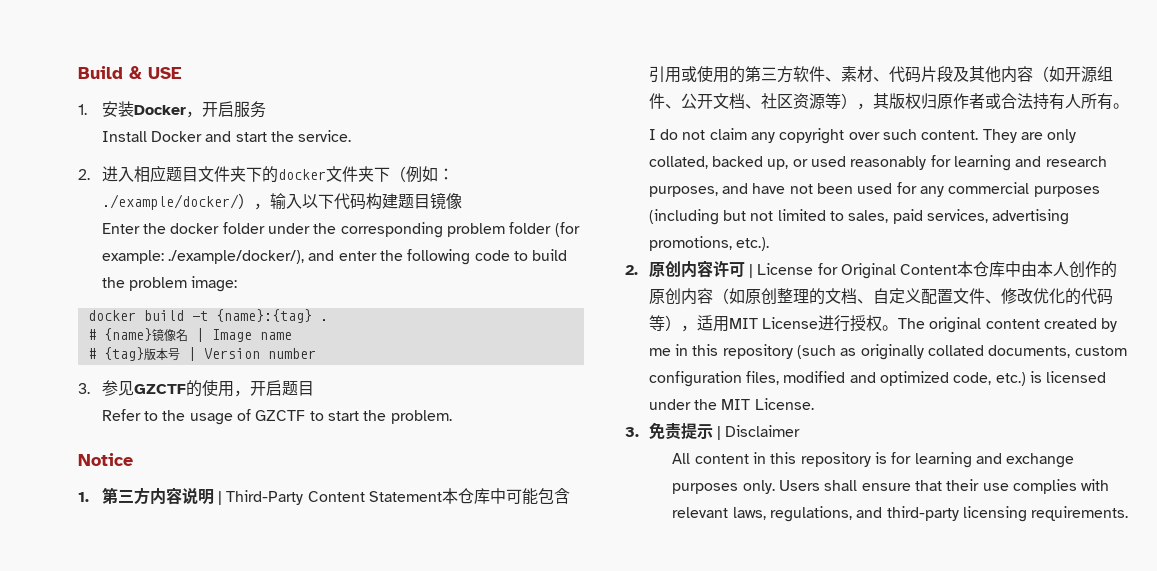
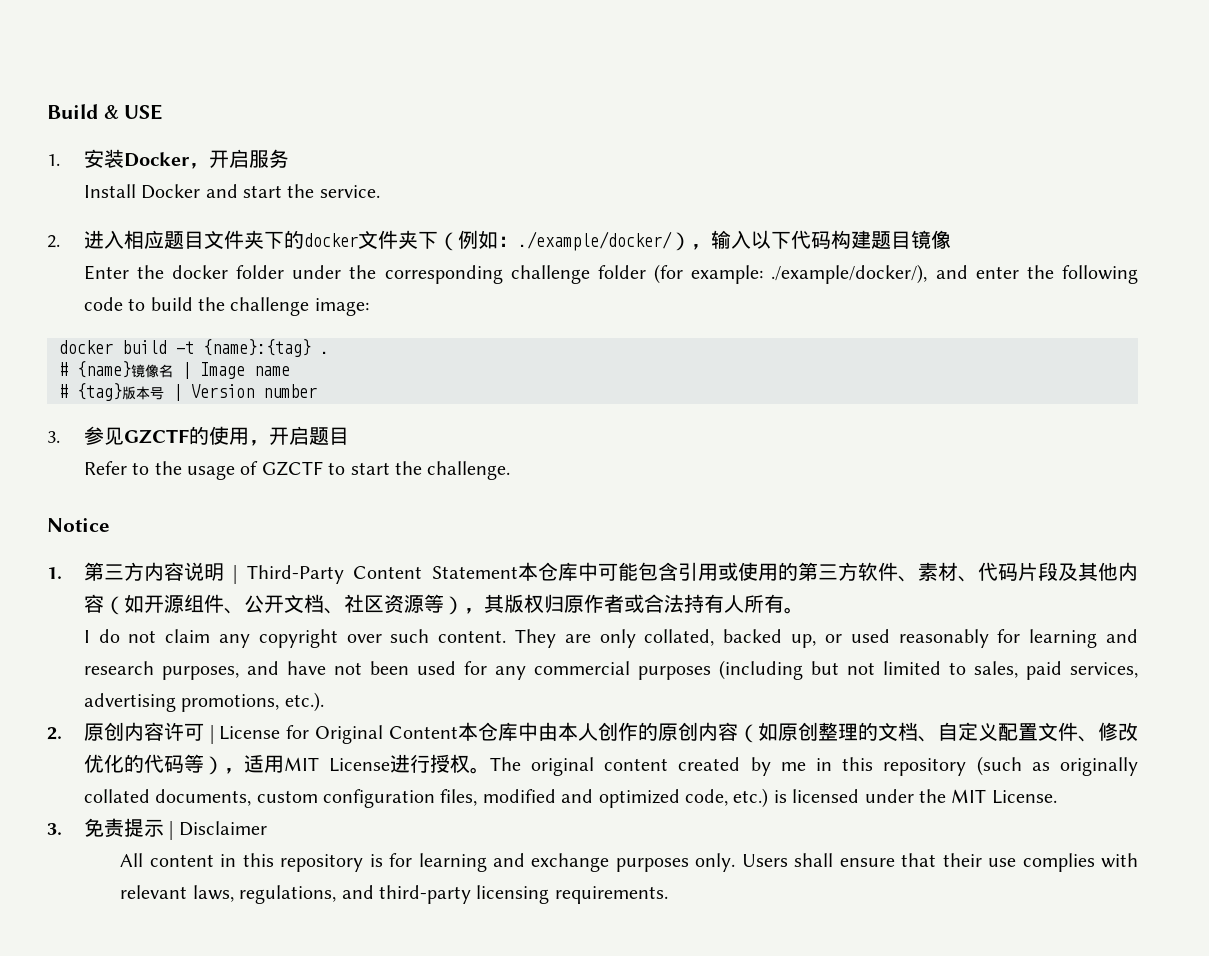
[446,223,505,237] problem -> [510,265,590,284] challenge
[129,277,188,291] problem -> [230,297,310,316] challenge
[390,410,452,424] problem. -> [427,461,511,480] challenge.

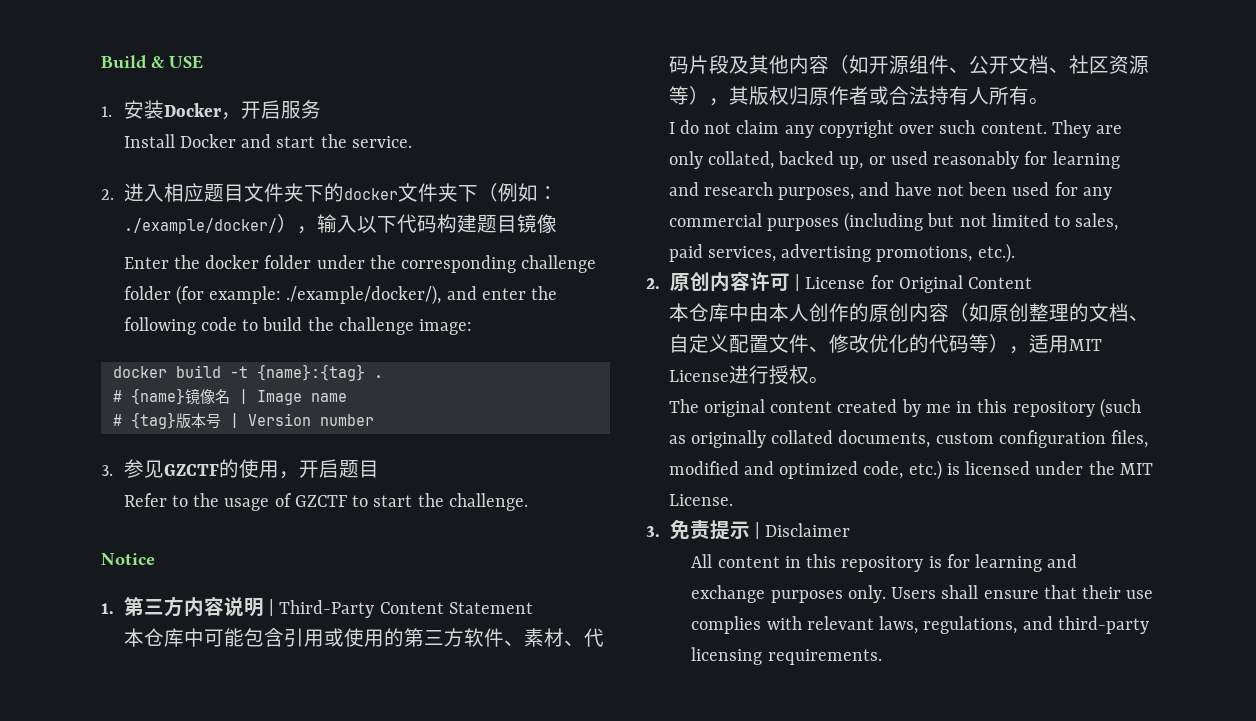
(519, 572) none -> (533, 608) //
(459, 732) none -> (1033, 283) //
(490, 770) none -> (829, 380) //

